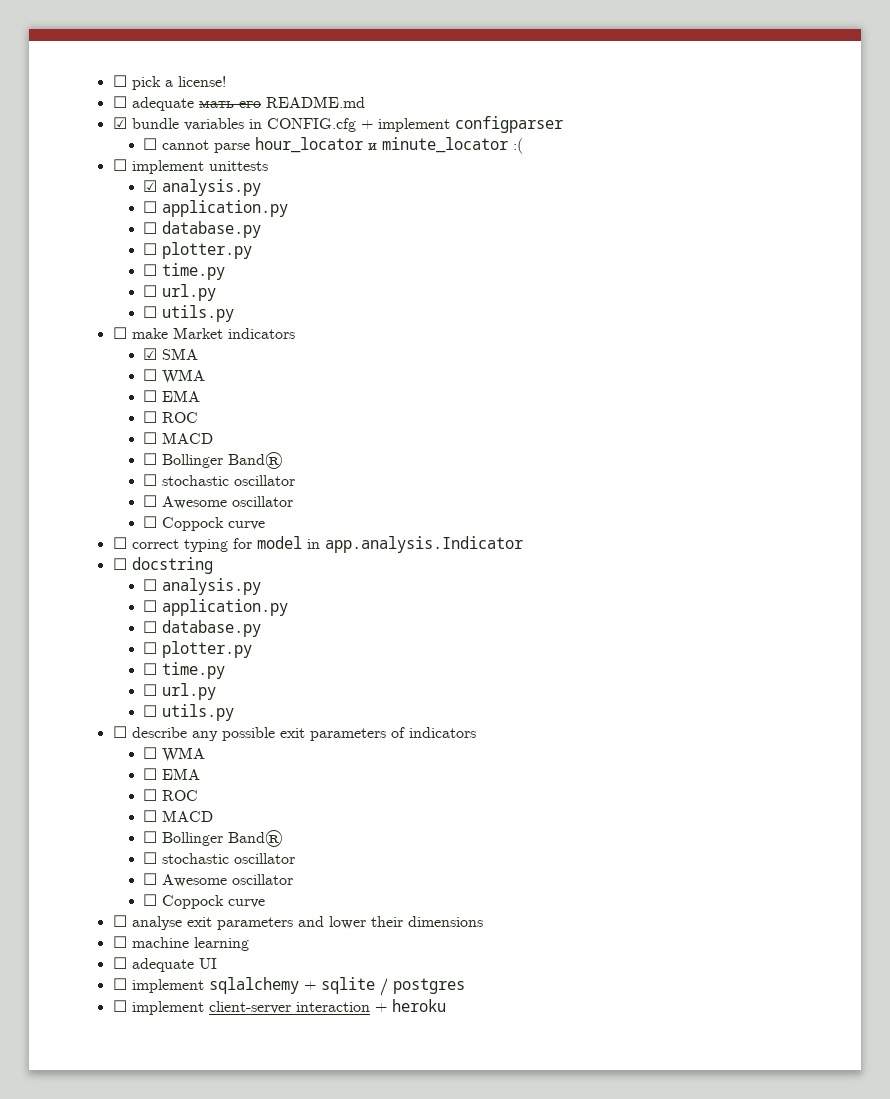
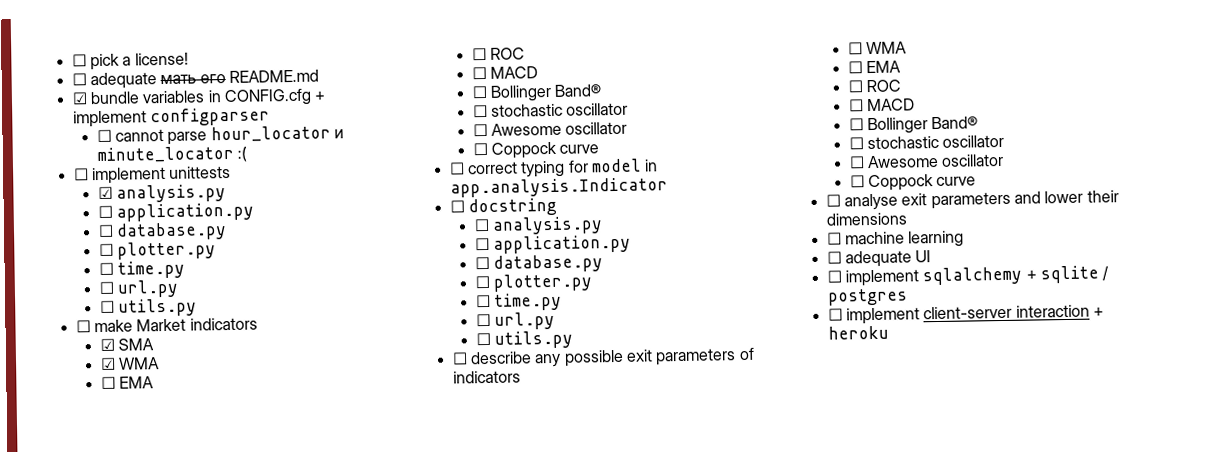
[143,369,158,381] ☐ -> [99,357,116,371] ☑

